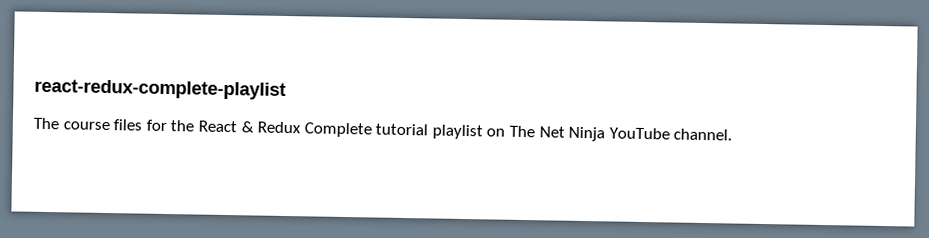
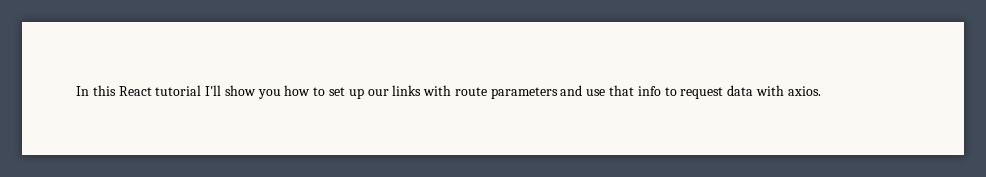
[34,78,286,100] [33,117,733,142] react-redux-complete-playlist // The course files for the React & Redux Complete tutorial playlist on The Net Ninja YouTube channel. -> [76,85,821,99] In this React tutorial I'll show you how to set up our links with route parameters and use that info to request data with axios.

